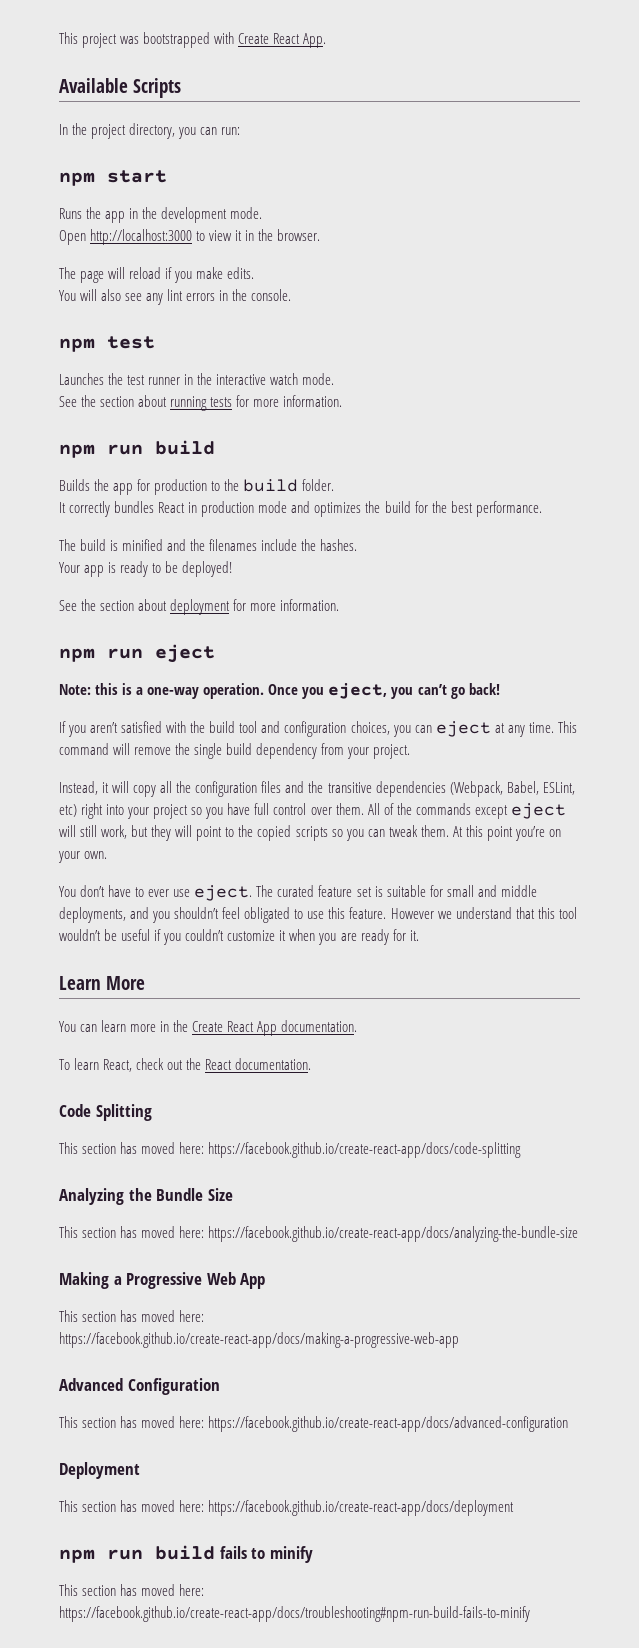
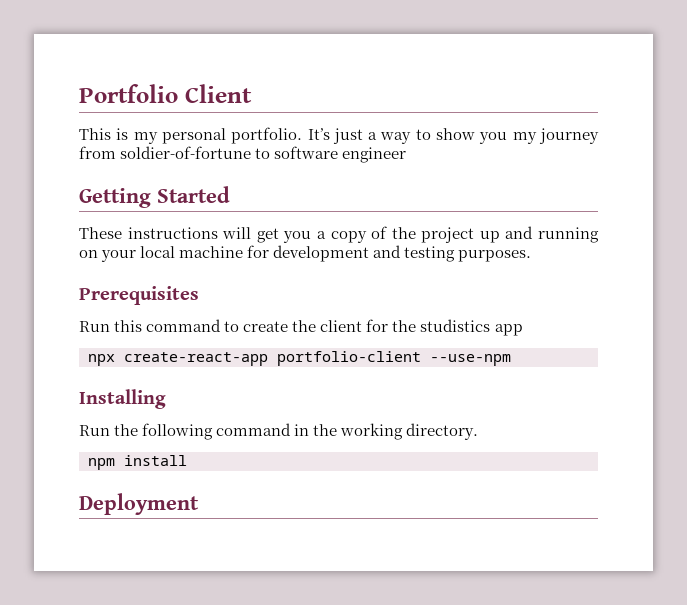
[59,32,327,48] [59,78,182,98] [59,123,241,139] [59,170,167,186] [59,207,263,223] [59,229,321,245] [59,267,255,283] [59,289,292,305] [59,336,155,352] [59,373,335,385] [59,395,343,411] [59,440,215,458] [59,479,335,495] [59,501,542,517] [59,539,358,551] [59,561,233,577] [59,599,340,615] [59,644,215,663] [59,683,500,699] [59,721,577,737] [59,743,411,759] [59,781,575,797] [59,803,566,819] [59,825,562,841] [58,851,108,863] [59,885,537,901] [59,907,577,923] [59,929,419,945] [59,976,146,990] [59,1020,358,1036] [59,1058,312,1072] [59,1104,152,1121] [59,1142,522,1158] [59,1188,233,1205] [59,1226,579,1242] [59,1272,266,1289] [59,1310,205,1322] [59,1332,459,1348] [59,1378,220,1395] [59,1416,569,1432] [59,1462,140,1479] [59,1500,515,1516] [59,1545,313,1563] [59,1584,205,1596] [59,1606,530,1622] This project was bootstrapped with Create React App. // Available Scripts // In the project directory, you can run: // npm start // Runs the app in the development mode. // Open http://localhost:3000 to view it in the browser. // The page will reload if you make edits. // You will also see any lint errors in the console. // npm test // Launches the test runner in the interactive watch mode. // See the section about running tests for more information. // npm run build // Builds the app for production to the build folder. // It correctly bundles React in production mode and optimizes the build for the best performance. // The build is minified and the filenames include the hashes. // Your app is ready to be deployed! // See the section about deployment for more information. // npm run eject // Note: this is a one-way operation. Once you eject, you can’t go back! // If you aren’t satisfied with the build tool and configuration choices, you can eject at any time. This command will remove the single build dependency from your project. // Instead, it will copy all the configuration files and the transitive dependencies (Webpack, Babel, ESLint, etc) right into your project so you have full control over them. All of the commands except eject will still work, but they will point to the copied scripts so you can tweak them. At this point you’re on your own. // You don’t have to ever use eject. The curated feature set is suitable for small and middle deployments, and you shouldn’t feel obligated to use this feature. However we understand that this tool wouldn’t be useful if you couldn’t customize it when you are ready for it. // Learn More // You can learn more in the Create React App documentation. // To learn React, check out the React documentation. // Code Splitting // This section has moved here: https://facebook.github.io/create-react-app/docs/code-splitting // Analyzing the Bundle Size // This section has moved here: https://facebook.github.io/create-react-app/docs/analyzing-the-bundle-size // Making a Progressive Web App // This section has moved here: https://facebook.github.io/create-react-app/docs/making-a-progressive-web-app // Advanced Configuration // This section has moved here: https://facebook.github.io/create-react-app/docs/advanced-configuration // Deployment // This section has moved here: https://facebook.github.io/create-react-app/docs/deployment // npm run build fails to minify // This section has moved here: https://facebook.github.io/create-react-app/docs/troubleshooting#npm-run-build-fails-to-minify -> [79,84,252,103] [79,127,600,144] [79,146,407,163] [79,186,230,208] [79,226,599,243] [79,245,532,262] [79,286,199,305] [79,319,523,336] [88,351,511,366] [79,389,166,409] [79,423,479,440] [88,455,187,470] [79,493,199,515] Portfolio Client // This is my personal portfolio. It’s just a way to show you my journey from soldier-of-fortune to software engineer // Getting Started // These instructions will get you a copy of the project up and running on your local machine for development and testing purposes. // Prerequisites // Run this command to create the client for the studistics app // npx create-react-app portfolio-client --use-npm // Installing // Run the following command in the working directory. // npm install // Deployment

